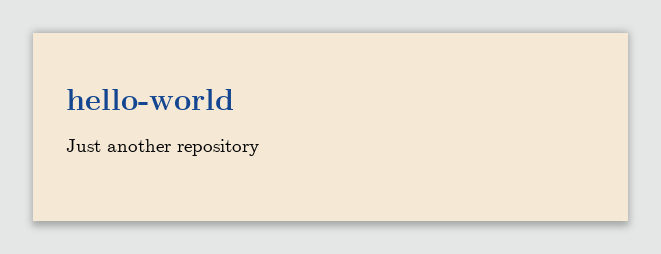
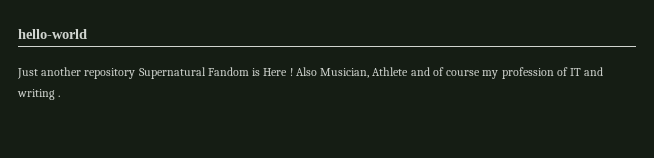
(259, 147) none -> [138,67,604,79] [17,89,61,100] Supernatural Fandom is Here ! Also Musician, Athlete and of course my profession of IT and writing .

